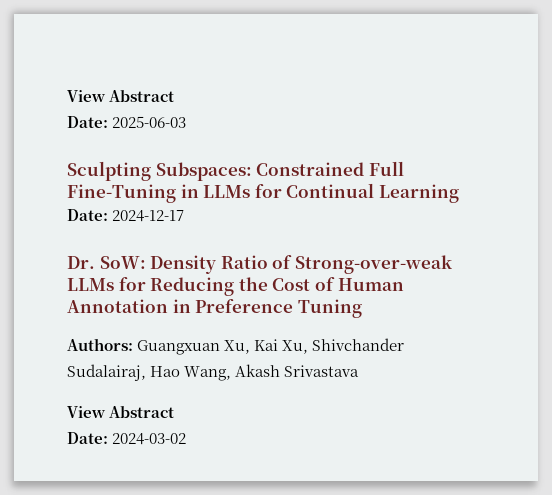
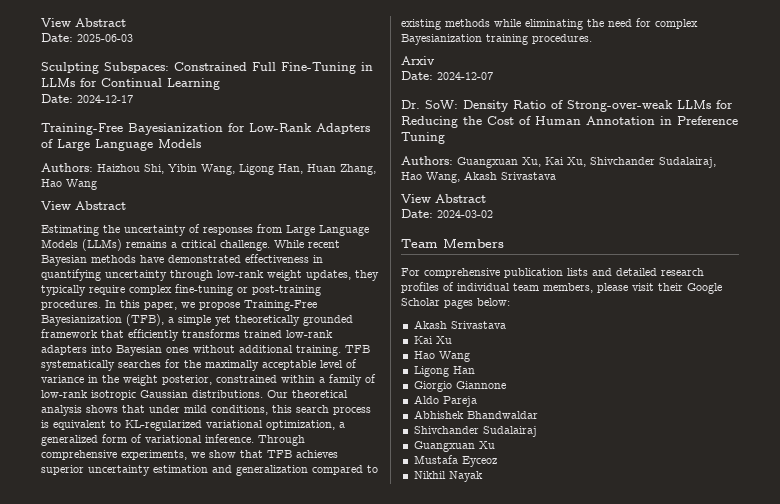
(185, 216) none -> [41,123,370,135] [41,139,201,151] [41,163,376,175] [41,179,97,190] [41,201,126,210] [41,224,369,236] [41,239,340,251] [41,254,323,266] [41,269,379,281] [41,284,321,296] [41,300,317,311] [41,314,353,326] [41,329,333,341] [41,345,370,356] [41,359,357,371] [41,374,376,386] [41,390,348,400] [41,405,371,416] [41,420,345,431] [41,434,305,446] [41,450,338,460] [41,465,378,476] [401,18,698,30] [401,34,592,45] [401,56,435,65] [401,71,493,80] // Training-Free Bayesianization for Low-Rank Adapters of Large Language Models // Authors: Haizhou Shi, Yibin Wang, Ligong Han, Huan Zhang, Hao Wang // View Abstract // Estimating the uncertainty of responses from Large Language Models (LLMs) remains a critical challenge. While recent Bayesian methods have demonstrated effectiveness in quantifying uncertainty through low-rank weight updates, they typically require complex fine-tuning or post-training procedures. In this paper, we propose Training-Free Bayesianization (TFB), a simple yet theoretically grounded framework that efficiently transforms trained low-rank adapters into Bayesian ones without additional training. TFB systematically searches for the maximally acceptable level of variance in the weight posterior, constrained within a family of low-rank isotropic Gaussian distributions. Our theoretical analysis shows that under mild conditions, this search process is equivalent to KL-regularized variational optimization, a generalized form of variational inference. Through comprehensive experiments, we show that TFB achieves superior uncertainty estimation and generalization compared to existing methods while eliminating the need for complex Bayesianization training procedures. // Arxiv // Date: 2024-12-07
(187, 439) none -> [401,238,504,248] [401,268,704,278] [401,282,722,294] [401,298,510,309] [413,320,506,329] [413,336,452,344] [413,351,470,362] [413,366,475,377] [413,381,506,392] [413,395,477,407] [413,410,538,419] [413,426,537,437] [413,441,495,452] [413,455,497,467] [413,471,483,482] // Team Members // For comprehensive publication lists and detailed research profiles of individual team members, please visit their Google Scholar pages below: // Akash Srivastava // Kai Xu // Hao Wang // Ligong Han // Giorgio Giannone // Aldo Pareja // Abhishek Bhandwaldar // Shivchander Sudalairaj // Guangxuan Xu // Mustafa Eyceoz // Nikhil Nayak

